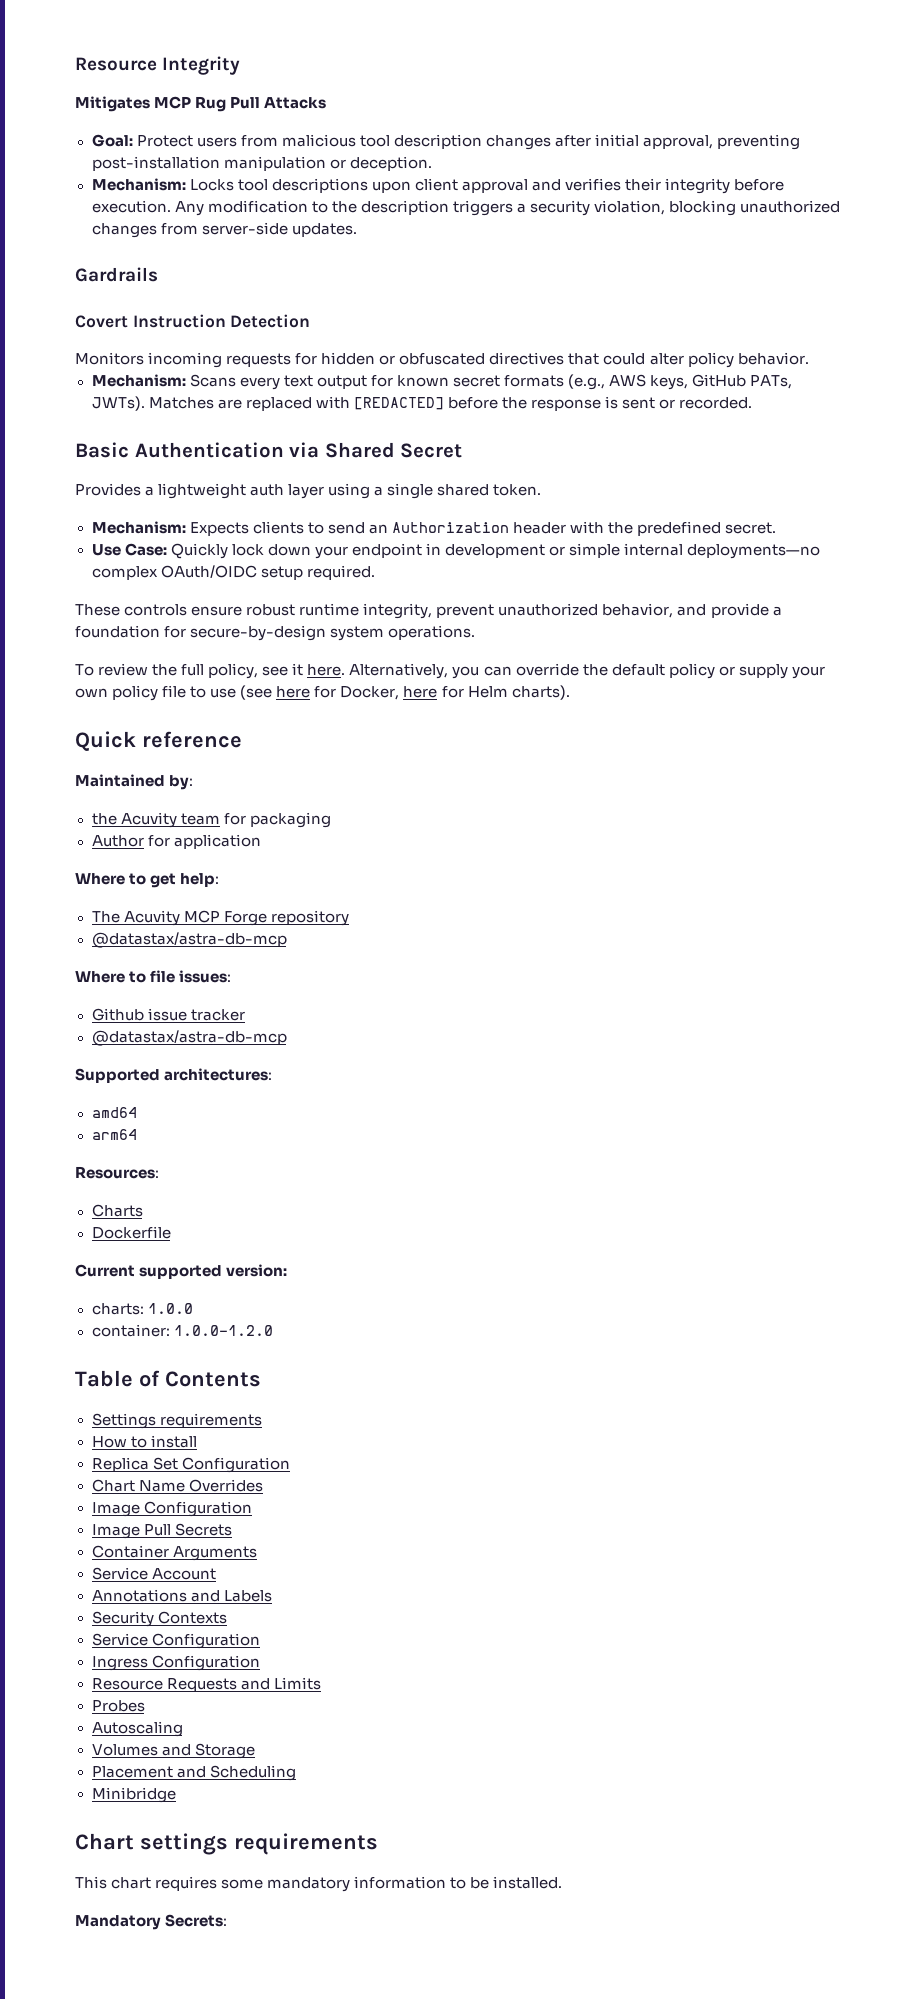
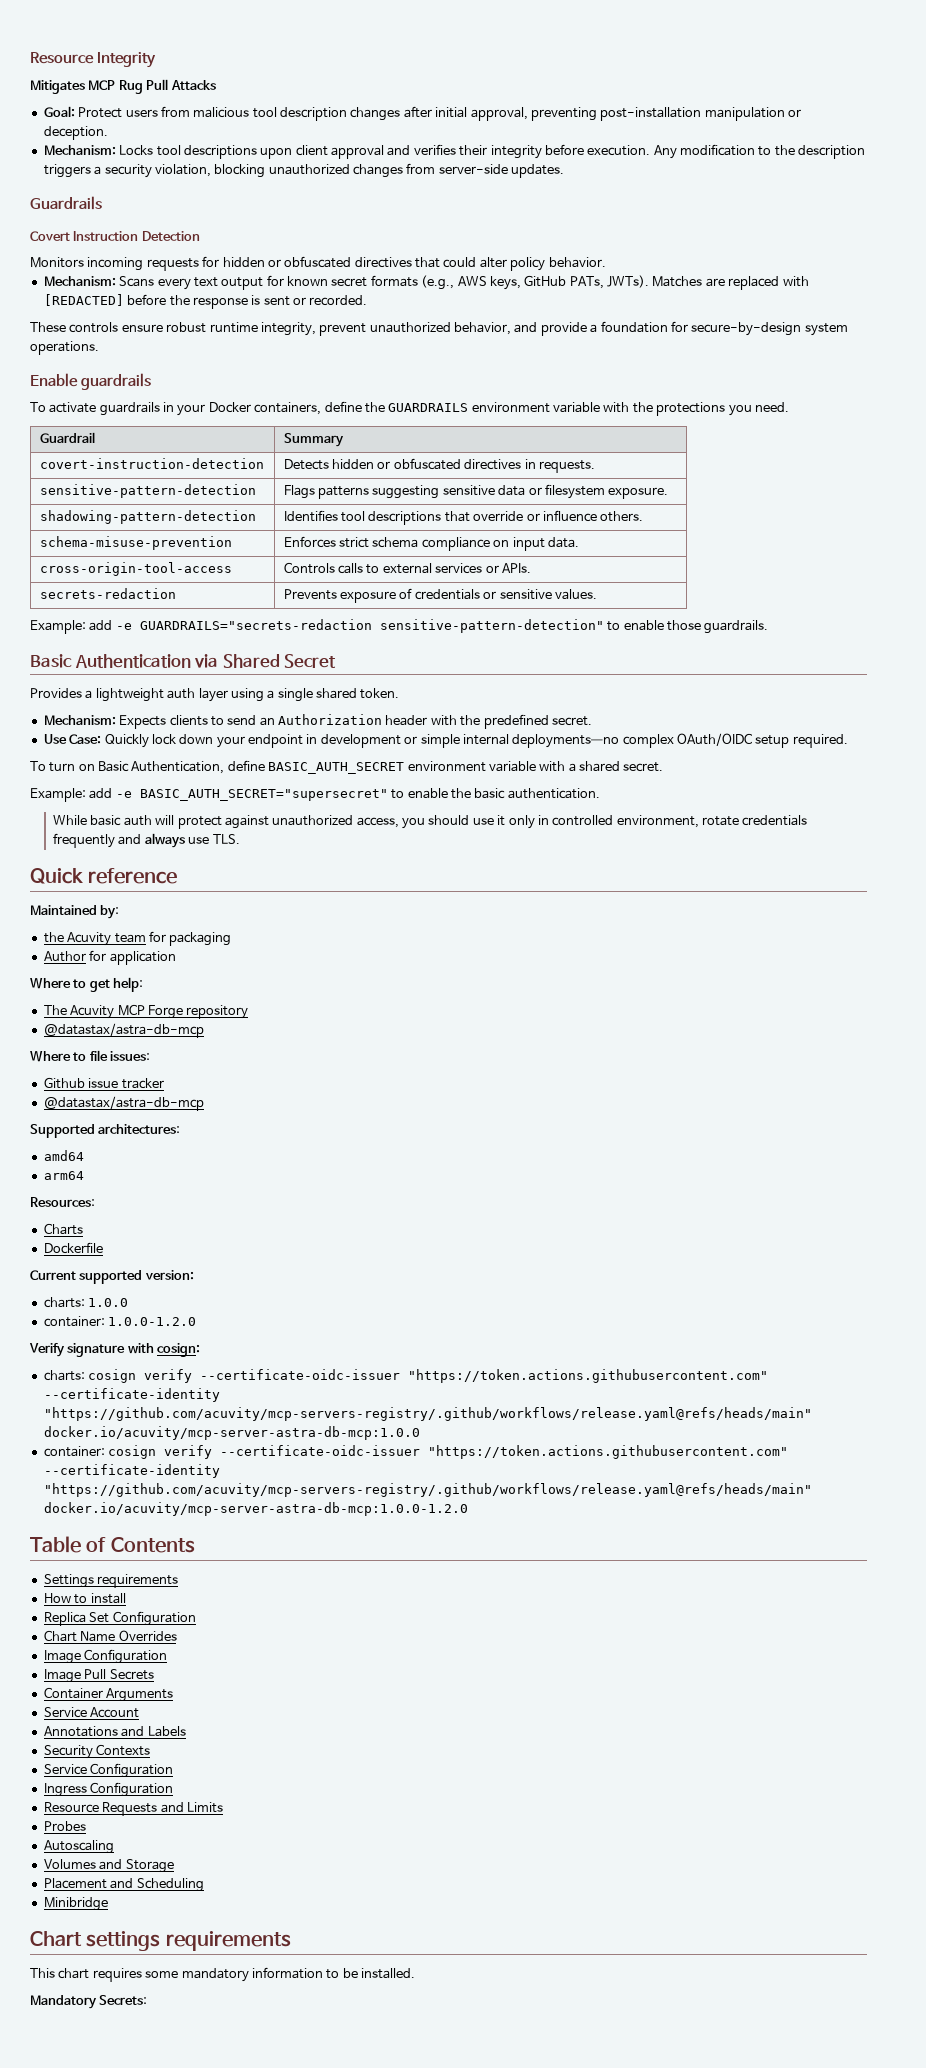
[75,267,158,282] Gardrails -> [30,196,102,210] Guardrails
(753, 403) none -> [30,321,848,336] [30,341,99,355] [30,373,151,390] [30,401,789,416] [39,432,95,443] [283,433,344,447] [39,458,264,469] [283,458,595,473] [39,484,256,498] [283,484,669,499] [39,510,256,524] [283,510,644,525] [39,536,232,550] [283,536,579,551] [39,562,232,576] [283,562,531,574] [39,588,176,599] [283,588,597,603] [30,619,769,634] // These controls ensure robust runtime integrity, prevent unauthorized behavior, and provide a foundation for secure-by-design system operations. // Enable guardrails // To activate guardrails in your Docker containers, define the GUARDRAILS environment variable with the protections you need. // Guardrail | Summary // covert-instruction-detection | Detects hidden or obfuscated directives in requests. // sensitive-pattern-detection | Flags patterns suggesting sensitive data or filesystem exposure. // shadowing-pattern-detection | Identifies tool descriptions that override or influence others. // schema-misuse-prevention | Enforces strict schema compliance on input data. // cross-origin-tool-access | Controls calls to external services or APIs. // secrets-redaction | Prevents exposure of credentials or sensitive values. // Example: add -e GUARDRAILS="secrets-redaction sensitive-pattern-detection" to enable those guardrails.
[75,603,782,619] [75,625,476,641] [75,663,825,679] [75,685,570,701] These controls ensure robust runtime integrity, prevent unauthorized behavior, and provide a foundation for secure-by-design system operations. // To review the full policy, see it here. Alternatively, you can override the default policy or supply your own policy file to use (see here for Docker, here for Helm charts). -> [30,760,664,774] [30,788,600,802] [53,815,808,829] [53,833,240,848] To turn on Basic Authentication, define BASIC_AUTH_SECRET environment variable with a shared secret. // Example: add -e BASIC_AUTH_SECRET="supersecret" to enable the basic authentication. // While basic auth will protect against unauthorized access, you should use it only in controlled environment, rotate credentials frequently and always use TLS.
(273, 1330) none -> [29,1343,201,1357] [43,1369,769,1383] [43,1388,220,1402] [43,1407,812,1421] [43,1426,420,1440] [43,1445,789,1459] [43,1464,220,1478] [43,1483,812,1497] [43,1502,468,1516] // Verify signature with cosign: // charts: cosign verify --certificate-oidc-issuer "https://token.actions.githubusercontent.com" --certificate-identity "https://github.com/acuvity/mcp-servers-registry/.github/workflows/release.yaml@refs/heads/main" docker.io/acuvity/mcp-server-astra-db-mcp:1.0.0 // container: cosign verify --certificate-oidc-issuer "https://token.actions.githubusercontent.com" --certificate-identity "https://github.com/acuvity/mcp-servers-registry/.github/workflows/release.yaml@refs/heads/main" docker.io/acuvity/mcp-server-astra-db-mcp:1.0.0-1.2.0

